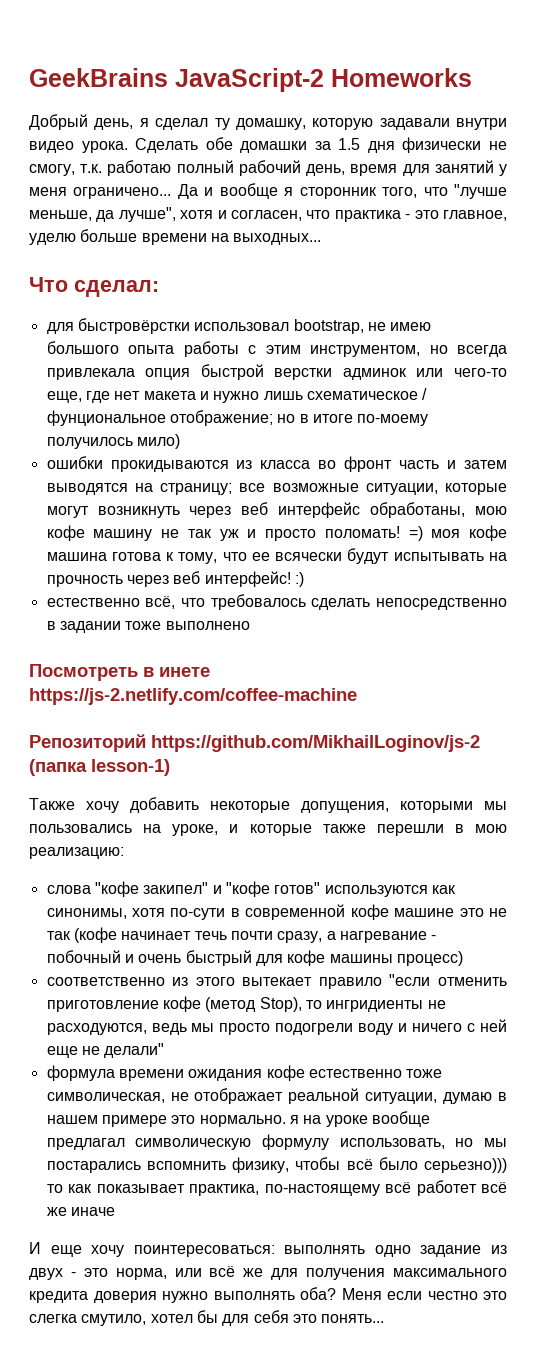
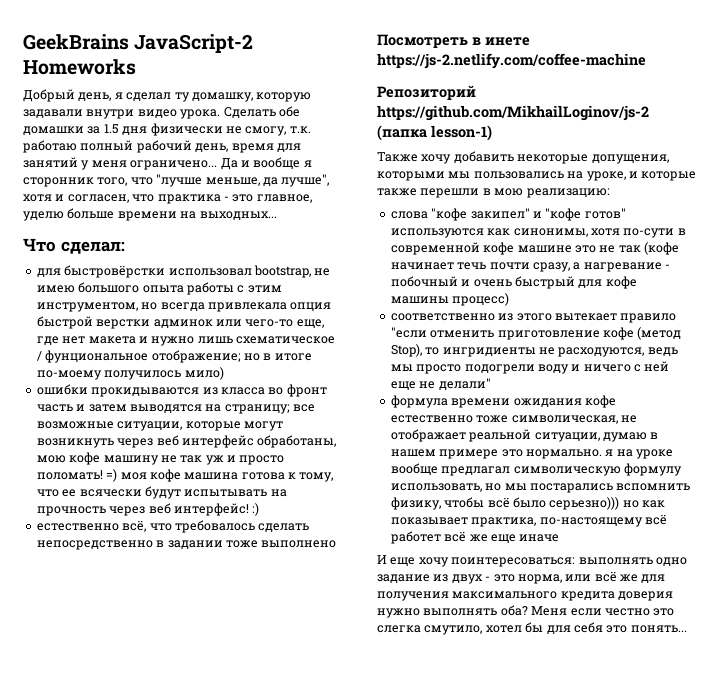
[46,1184,63,1193] то -> [622,500,639,508] но
(67, 1211) none -> [490,534,516,543] еще

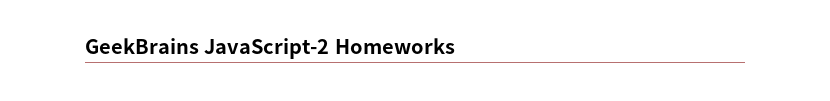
[23,89,312,102] [23,106,300,119] [23,123,311,136] [23,140,301,153] [23,157,312,170] [23,174,330,187] [23,194,312,204] [23,208,277,221] [23,238,125,254] [36,265,331,278] [36,282,282,295] [36,302,332,312] [36,316,324,329] [36,336,335,346] [36,350,312,363] [36,367,224,380] [36,384,327,397] [36,404,315,414] [36,421,283,431] [36,435,337,448] [36,452,285,465] [36,469,334,482] [36,486,287,499] [36,503,260,516] [36,520,310,533] [36,540,337,550] [377,34,530,48] [377,53,646,69] [377,85,476,100] [377,105,649,121] [377,125,492,141] [377,151,669,164] [377,171,697,181] [377,188,610,198] [390,208,626,221] [390,228,686,238] [390,242,679,255] [390,262,670,272] [390,276,637,289] [390,293,510,306] [390,313,677,323] [390,327,682,340] [390,344,678,357] [390,361,670,374] [390,378,491,390] [390,395,616,408] [390,415,637,424] [390,429,659,442] [390,449,673,459] [390,463,682,476] [390,483,691,493] [390,497,665,510] [390,514,667,527] [390,531,560,544] [377,555,687,567] [377,571,666,584] [377,591,674,601] [377,605,675,618] [377,622,687,635] // Добрый день, я сделал ту домашку, которую задавали внутри видео урока. Сделать обе домашки за 1.5 дня физически не смогу, т.к. работаю полный рабочий день, время для занятий у меня ограничено... Да и вообще я сторонник того, что "лучше меньше, да лучше", хотя и согласен, что практика - это главное, уделю больше времени на выходных... // Что сделал: // для быстровёрстки использовал bootstrap, не имею большого опыта работы с этим инструментом, но всегда привлекала опция быстрой верстки админок или чего-то еще, где нет макета и нужно лишь схематическое / фунциональное отображение; но в итоге по-моему получилось мило) // ошибки прокидываются из класса во фронт часть и затем выводятся на страницу; все возможные ситуации, которые могут возникнуть через веб интерфейс обработаны, мою кофе машину не так уж и просто поломать! =) моя кофе машина готова к тому, что ее всячески будут испытывать на прочность через веб интерфейс! :) // естественно всё, что требовалось сделать непосредственно в задании тоже выполнено // Посмотреть в инете https://js-2.netlify.com/coffee-machine // Репозиторий https://github.com/MikhailLoginov/js-2 (папка lesson-1) // Также хочу добавить некоторые допущения, которыми мы пользовались на уроке, и которые также перешли в мою реализацию: // слова "кофе закипел" и "кофе готов" используются как синонимы, хотя по-сути в современной кофе машине это не так (кофе начинает течь почти сразу, а нагревание - побочный и очень быстрый для кофе машины процесс) // соответственно из этого вытекает правило "если отменить приготовление кофе (метод Stop), то ингридиенты не расходуются, ведь мы просто подогрели воду и ничего с ней еще не делали" // формула времени ожидания кофе естественно тоже символическая, не отображает реальной ситуации, думаю в нашем примере это нормально. я на уроке вообще предлагал символическую формулу использовать, но мы постарались вспомнить физику, чтобы всё было серьезно))) но как показывает практика, по-настоящему всё работет всё же еще иначе // И еще хочу поинтересоваться: выполнять одно задание из двух - это норма, или всё же для получения максимального кредита доверия нужно выполнять оба? Меня если честно это слегка смутило, хотел бы для себя это понять... -> (455, 46) none

